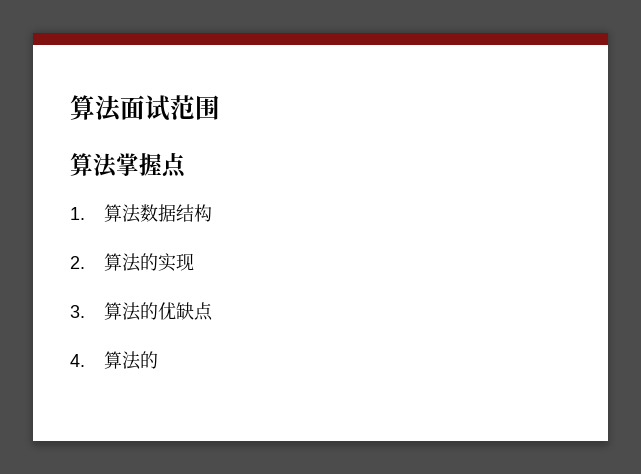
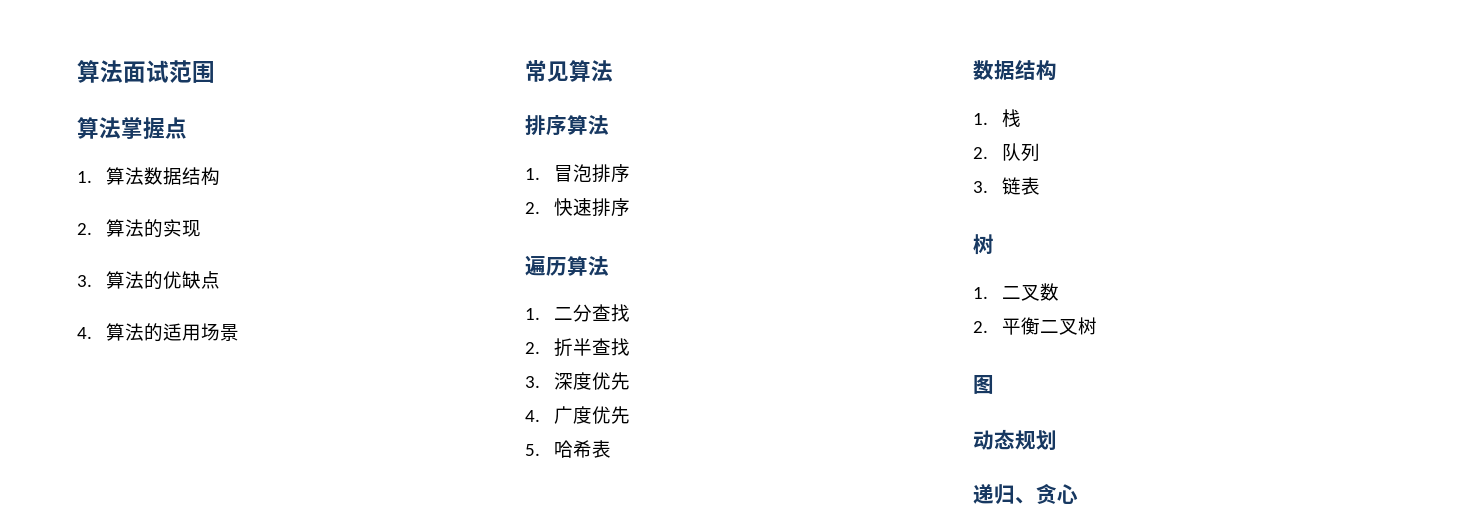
(159, 360) none -> [163,323,240,341] [525,60,613,82] [525,115,609,136] [525,164,631,183] [525,198,631,217] [525,255,609,276] [525,304,631,322] [525,338,631,357] [525,372,631,390] [525,406,631,424] [525,440,612,458] [973,60,1057,81] [973,109,1022,127] [973,143,1041,162] [973,177,1041,195] [973,234,994,255] [973,283,1060,301] [973,317,1098,335] [973,375,994,394] [973,429,1057,450] [973,483,1078,505] 适用场景 // 常见算法 // 排序算法 // 1.冒泡排序 // 2.快速排序 // 遍历算法 // 1.二分查找 // 2.折半查找 // 3.深度优先 // 4.广度优先 // 5.哈希表 // 数据结构 // 1.栈 // 2.队列 // 3.链表 // 树 // 1.二叉数 // 2.平衡二叉树 // 图 // 动态规划 // 递归、贪心

